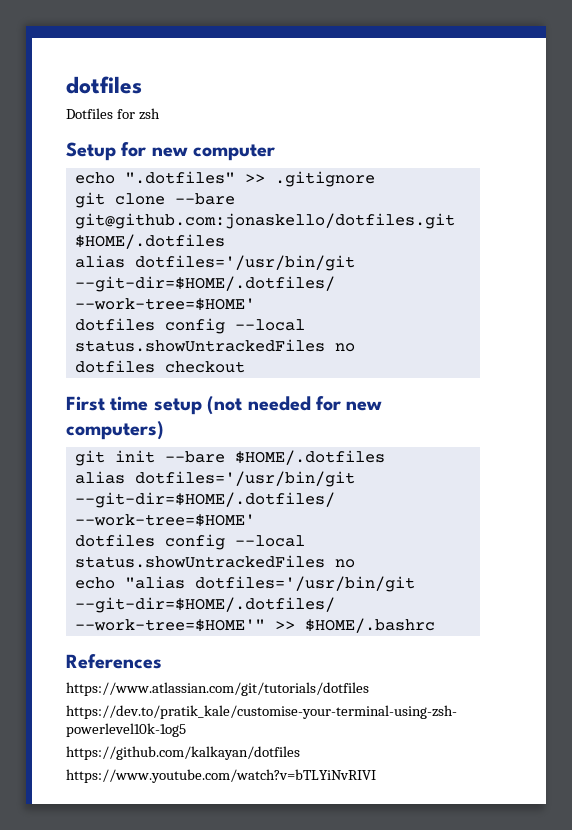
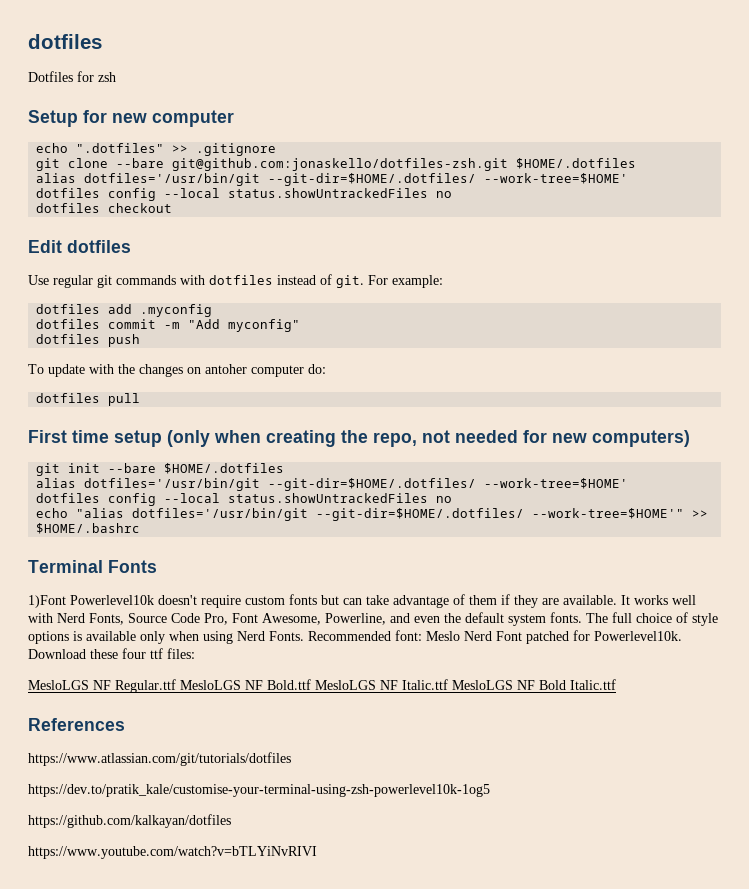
[74,213,455,229] git@github.com:jonaskello/dotfiles.git -> [172,158,509,171] git@github.com:jonaskello/dotfiles-zsh.git
[66,396,243,415] First time setup (not -> [28,240,131,253] [28,274,443,288] [36,304,213,317] [36,319,301,332] [36,334,141,347] [28,364,326,377] [36,393,141,406] [28,430,450,447] Edit dotfiles // Use regular git commands with dotfiles instead of git. For example: // dotfiles add .myconfig // dotfiles commit -m "Add myconfig" // dotfiles push // To update with the changes on antoher computer do: // dotfiles pull // First time setup (only when creating the repo, not
(435, 625) none -> [28,560,157,573] [28,594,696,608] [28,612,718,626] [28,630,682,644] [28,648,195,659] [28,679,616,693] // Terminal Fonts // 1)Font Powerlevel10k doesn't require custom fonts but can take advantage of them if they are available. It works well with Nerd Fonts, Source Code Pro, Font Awesome, Powerline, and even the default system fonts. The full choice of style options is available only when using Nerd Fonts. Recommended font: Meslo Nerd Font patched for Powerlevel10k. Download these four ttf files: // MesloLGS NF Regular.ttf MesloLGS NF Bold.ttf MesloLGS NF Italic.ttf MesloLGS NF Bold Italic.ttf

